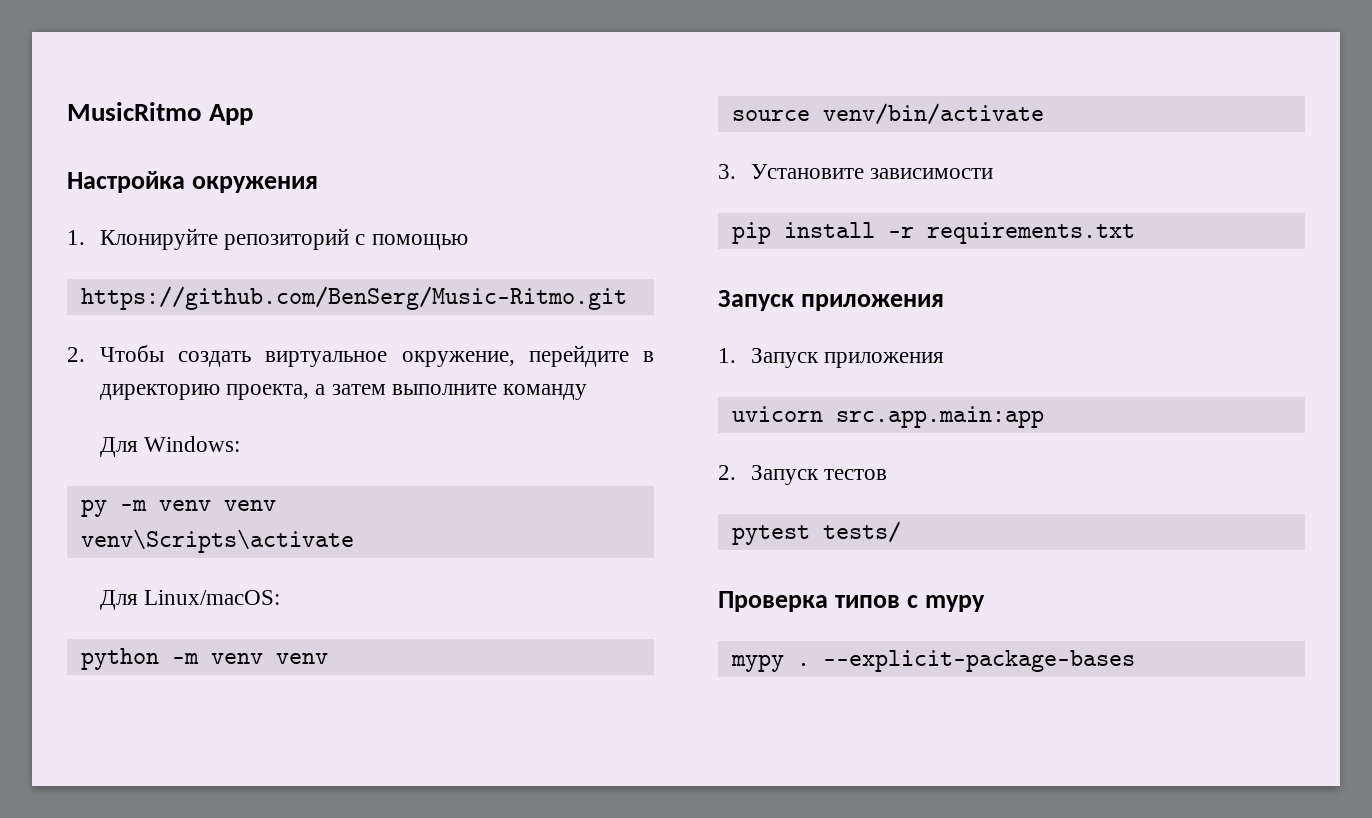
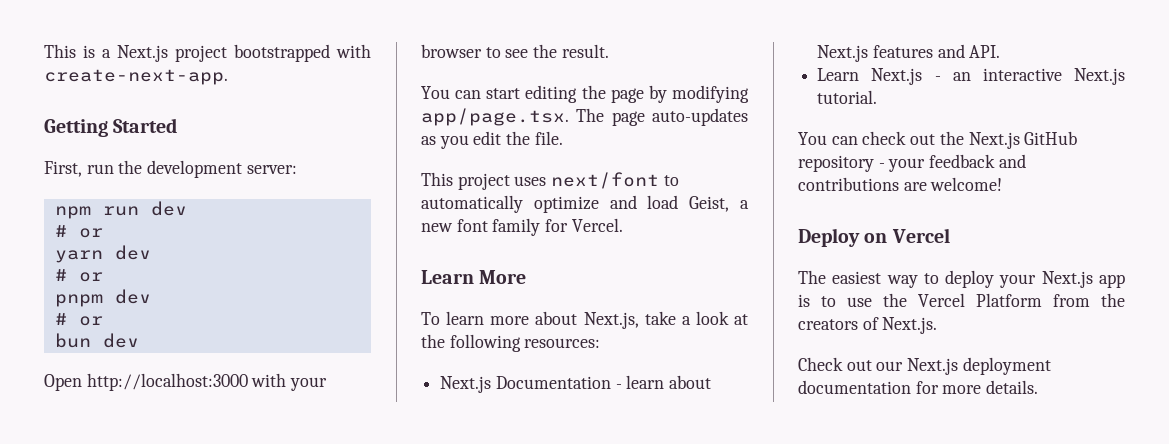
[67,102,254,125] [67,171,318,193] [67,228,468,250] [80,286,627,310] [67,345,654,367] [99,384,587,400] [99,436,241,457] [80,499,276,517] [80,529,354,553] [99,590,281,610] [80,648,328,670] [731,103,1044,125] [718,164,994,179] [731,222,1135,244] [718,290,944,311] [718,348,945,368] [731,406,1044,428] [718,465,888,485] [731,521,901,545] [718,591,985,612] [730,650,1135,672] MusicRitmo App // Настройка окружения // 1. Клонируйте репозиторий с помощью // https://github.com/BenSerg/Music-Ritmo.git // 2. Чтобы создать виртуальное окружение, перейдите в директорию проекта, а затем выполните команду // Для Windows: // py -m venv venv // venv\Scripts\activate // Для Linux/macOS: // python -m venv venv // source venv/bin/activate // 3. Установите зависимости // pip install -r requirements.txt // Запуск приложения // 1. Запуск приложения // uvicorn src.app.main:app // 2. Запуск тестов // pytest tests/ // Проверка типов с mypy // mypy . --explicit-package-bases -> [44,44,371,62] [44,69,228,85] [44,118,178,137] [44,160,297,178] [54,201,187,219] [54,225,103,238] [54,245,151,263] [54,269,103,282] [54,289,151,307] [54,313,103,326] [54,333,139,348] [44,373,328,391] [421,44,609,58] [421,85,749,103] [421,108,748,126] [421,131,563,149] [421,172,679,190] [421,195,749,213] [421,218,623,236] [421,270,527,284] [421,311,748,329] [421,334,601,352] [440,375,712,393] [817,44,1001,62] [817,68,1125,85] [817,90,878,104] [798,131,1078,149] [798,154,1026,172] [798,177,1003,191] [798,228,950,247] [798,270,1125,288] [798,293,1125,307] [798,317,938,334] [798,357,1051,375] [798,380,1039,394] This is a Next.js project bootstrapped with create-next-app. // Getting Started // First, run the development server: // npm run dev // # or // yarn dev // # or // pnpm dev // # or // bun dev // Open http://localhost:3000 with your browser to see the result. // You can start editing the page by modifying app/page.tsx. The page auto-updates as you edit the file. // This project uses next/font to automatically optimize and load Geist, a new font family for Vercel. // Learn More // To learn more about Next.js, take a look at the following resources: // Next.js Documentation - learn about Next.js features and API. // Learn Next.js - an interactive Next.js tutorial. // You can check out the Next.js GitHub repository - your feedback and contributions are welcome! // Deploy on Vercel // The easiest way to deploy your Next.js app is to use the Vercel Platform from the creators of Next.js. // Check out our Next.js deployment documentation for more details.

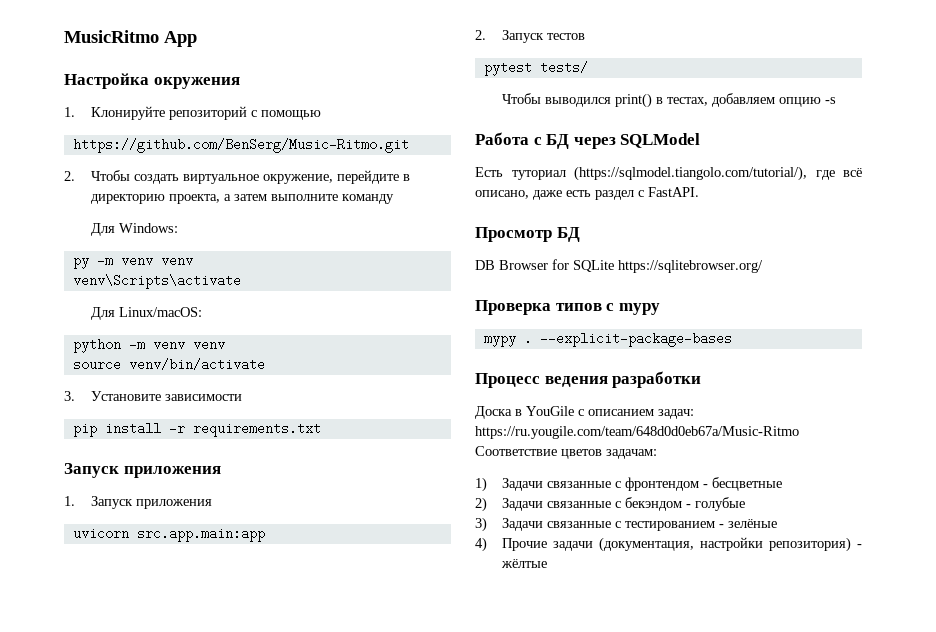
[44,44,371,62] [44,69,228,85] [44,118,178,137] [44,160,297,178] [54,201,187,219] [54,225,103,238] [54,245,151,263] [54,269,103,282] [54,289,151,307] [54,313,103,326] [54,333,139,348] [44,373,328,391] [421,44,609,58] [421,85,749,103] [421,108,748,126] [421,131,563,149] [421,172,679,190] [421,195,749,213] [421,218,623,236] [421,270,527,284] [421,311,748,329] [421,334,601,352] [440,375,712,393] [817,44,1001,62] [817,68,1125,85] [817,90,878,104] [798,131,1078,149] [798,154,1026,172] [798,177,1003,191] [798,228,950,247] [798,270,1125,288] [798,293,1125,307] [798,317,938,334] [798,357,1051,375] [798,380,1039,394] This is a Next.js project bootstrapped with create-next-app. // Getting Started // First, run the development server: // npm run dev // # or // yarn dev // # or // pnpm dev // # or // bun dev // Open http://localhost:3000 with your browser to see the result. // You can start editing the page by modifying app/page.tsx. The page auto-updates as you edit the file. // This project uses next/font to automatically optimize and load Geist, a new font family for Vercel. // Learn More // To learn more about Next.js, take a look at the following resources: // Next.js Documentation - learn about Next.js features and API. // Learn Next.js - an interactive Next.js tutorial. // You can check out the Next.js GitHub repository - your feedback and contributions are welcome! // Deploy on Vercel // The easiest way to deploy your Next.js app is to use the Vercel Platform from the creators of Next.js. // Check out our Next.js deployment documentation for more details. -> [64,30,197,47] [64,73,240,89] [64,106,322,120] [72,138,409,153] [64,170,411,184] [91,194,395,204] [91,223,179,236] [72,254,193,269] [72,274,241,289] [91,307,203,320] [72,338,225,353] [72,358,265,371] [64,391,243,401] [72,422,321,437] [64,463,221,478] [64,496,213,509] [72,527,265,542] [475,30,586,43] [483,61,588,76] [502,93,837,108] [475,132,701,149] [475,166,862,181] [475,187,699,200] [475,227,580,242] [475,259,763,273] [475,300,660,315] [483,332,732,347] [475,371,702,388] [475,406,694,419] [475,426,799,439] [475,446,657,459] [475,477,783,492] [475,497,746,512] [475,517,778,532] [475,537,862,552] [501,559,548,568] MusicRitmo App // Настройка окружения // 1. Клонируйте репозиторий с помощью // https://github.com/BenSerg/Music-Ritmo.git // 2. Чтобы создать виртуальное окружение, перейдите в директорию проекта, а затем выполните команду // Для Windows: // py -m venv venv // venv\Scripts\activate // Для Linux/macOS: // python -m venv venv // source venv/bin/activate // 3. Установите зависимости // pip install -r requirements.txt // Запуск приложения // 1. Запуск приложения // uvicorn src.app.main:app // 2. Запуск тестов // pytest tests/ // Чтобы выводился print() в тестах, добавляем опцию -s // Работа с БД через SQLModel // Есть туториал (https://sqlmodel.tiangolo.com/tutorial/), где всё описано, даже есть раздел с FastAPI. // Просмотр БД // DB Browser for SQLite https://sqlitebrowser.org/ // Проверка типов с mypy // mypy . --explicit-package-bases // Процесс ведения разработки // Доска в YouGile с описанием задач: https://ru.yougile.com/team/648d0d0eb67a/Music-Ritmo Соответствие цветов задачам: // 1) Задачи связанные с фронтендом - бесцветные // 2) Задачи связанные с бекэндом - голубые // 3) Задачи связанные с тестированием - зелёные // 4) Прочие задачи (документация, настройки репозитория) - жёлтые

